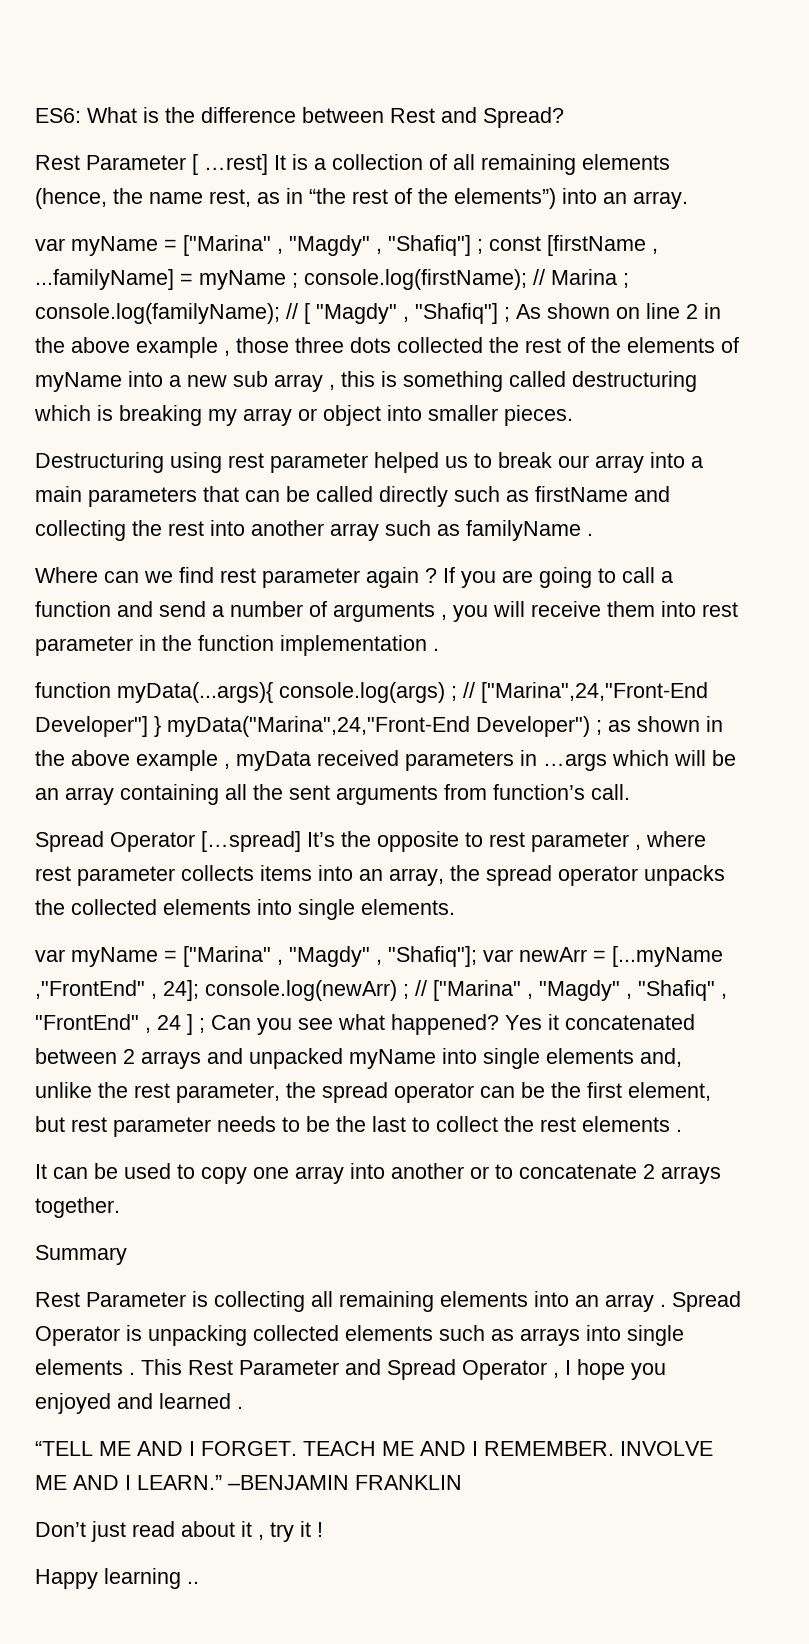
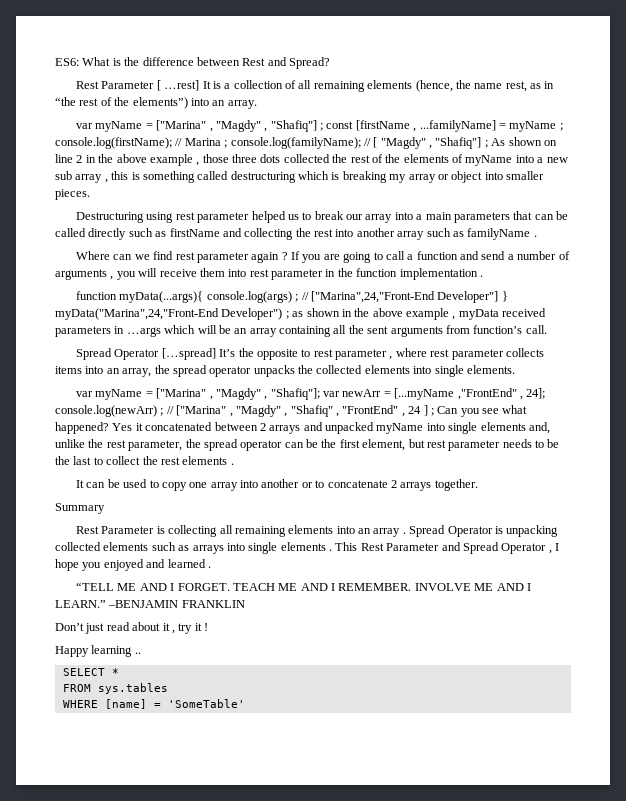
(199, 1582) none -> [62,668,119,676] [62,683,168,694] [62,699,245,709] // SELECT * // FROM sys.tables // WHERE [name] = 'SomeTable'

